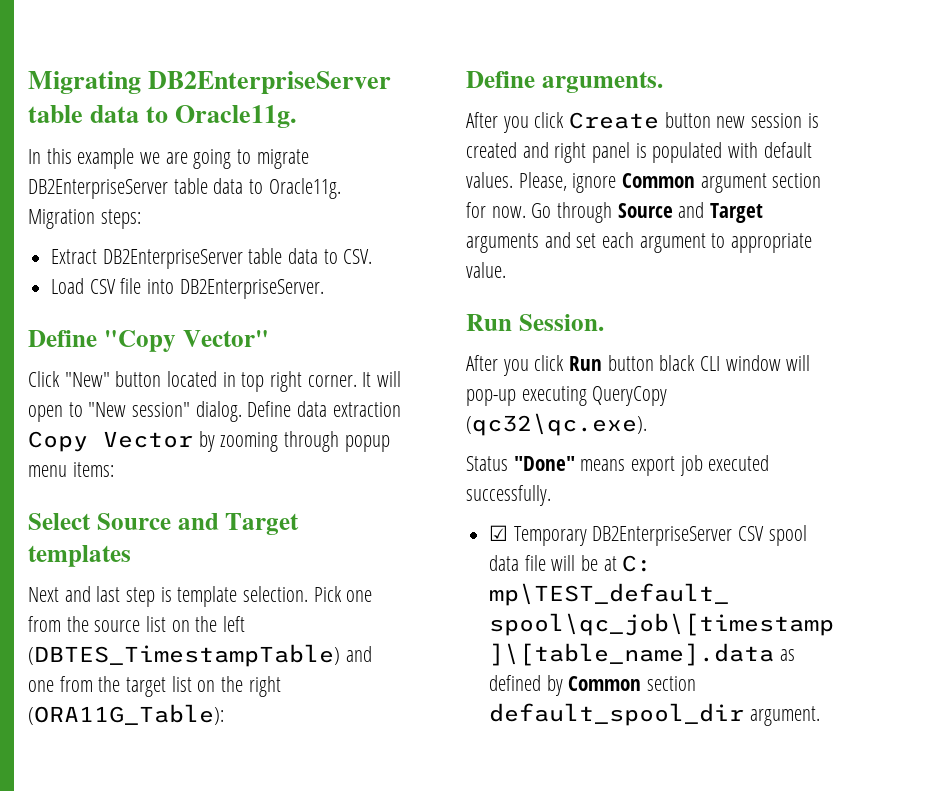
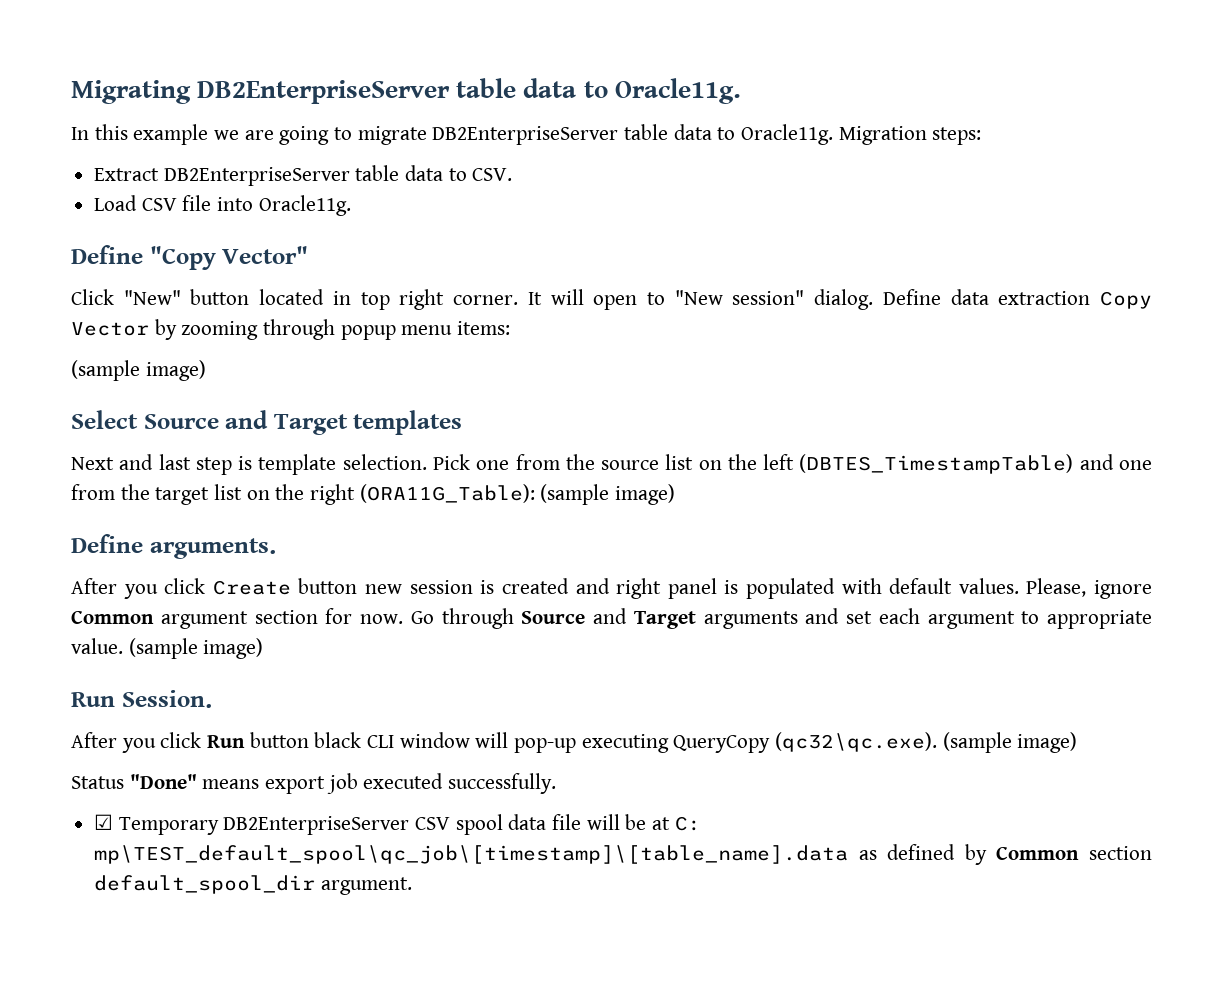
[179,279,324,299] DB2EnterpriseServer. -> [258,195,351,216] Oracle11g.
(114, 469) none -> [71,360,206,381] // (sample image)
(224, 714) none -> [540,484,676,505] (sample image)
(506, 270) none -> [128,638,264,659] (sample image)
(647, 424) none -> [942,732,1078,753] (sample image)

